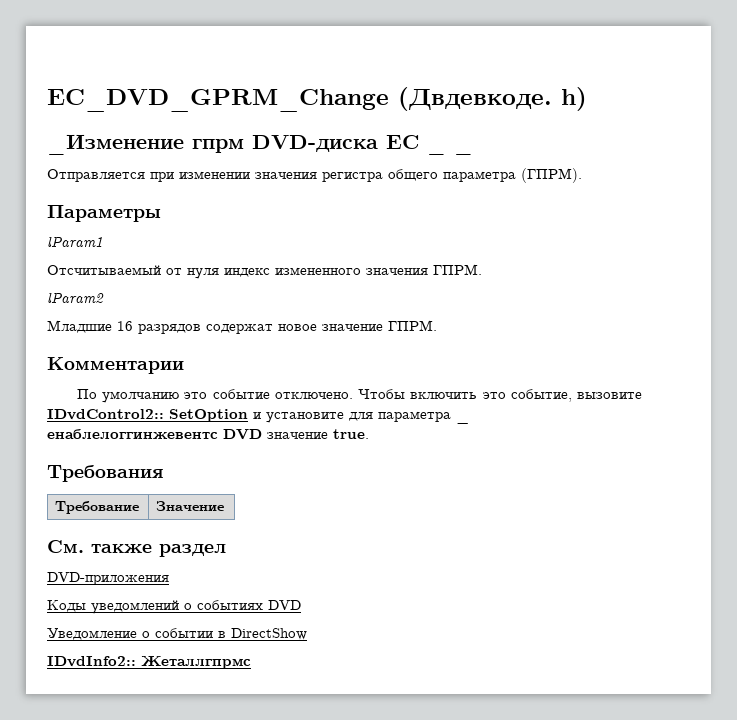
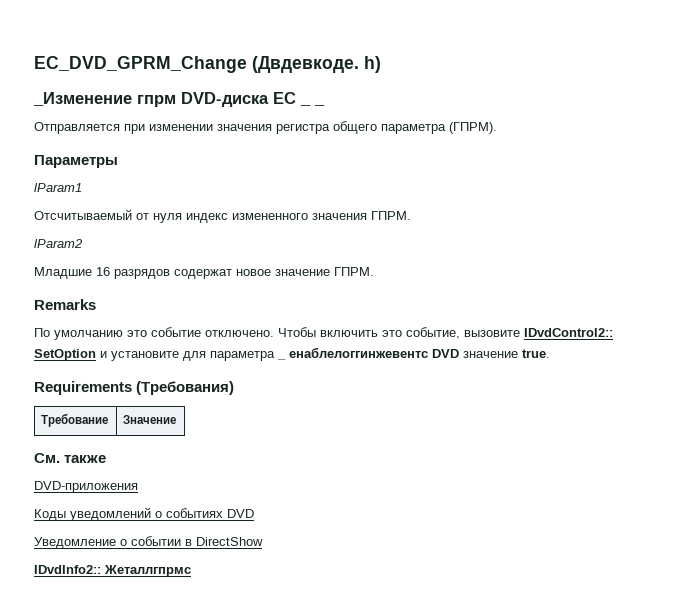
[47,357,184,374] Комментарии -> [34,299,96,310] Remarks
[47,465,164,482] Требования -> [34,381,235,395] Requirements (Требования)
[159,544,226,557] раздел -> (107, 459) none

